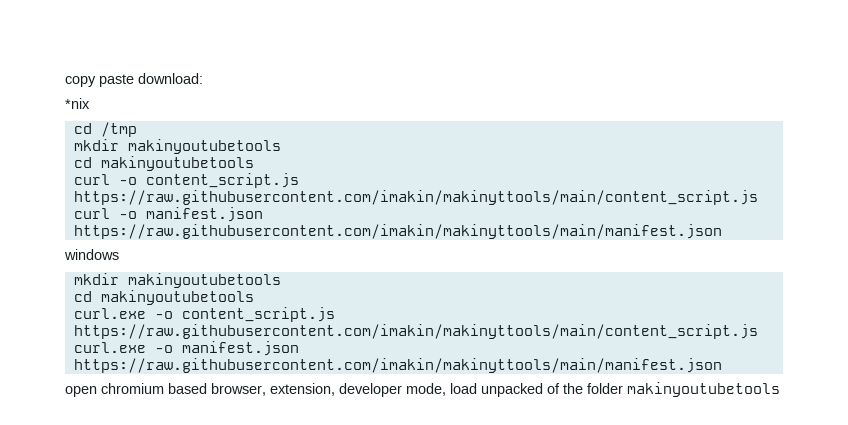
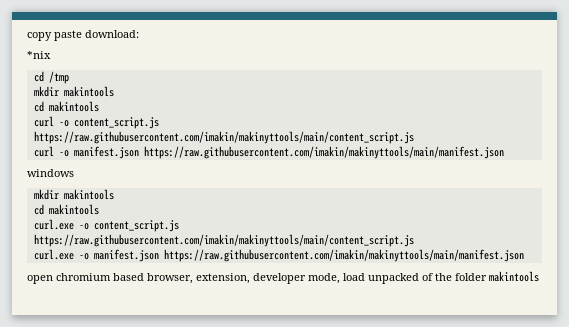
[127,139,281,154] [73,156,254,171] makinyoutubetools // cd makinyoutubetools -> [63,86,114,97] [33,101,99,112] makintools // cd makintools
[127,273,281,288] [73,290,254,305] makinyoutubetools // cd makinyoutubetools -> [63,189,114,200] [33,204,99,215] makintools // cd makintools
[627,382,780,397] makinyoutubetools -> [489,271,539,282] makintools

